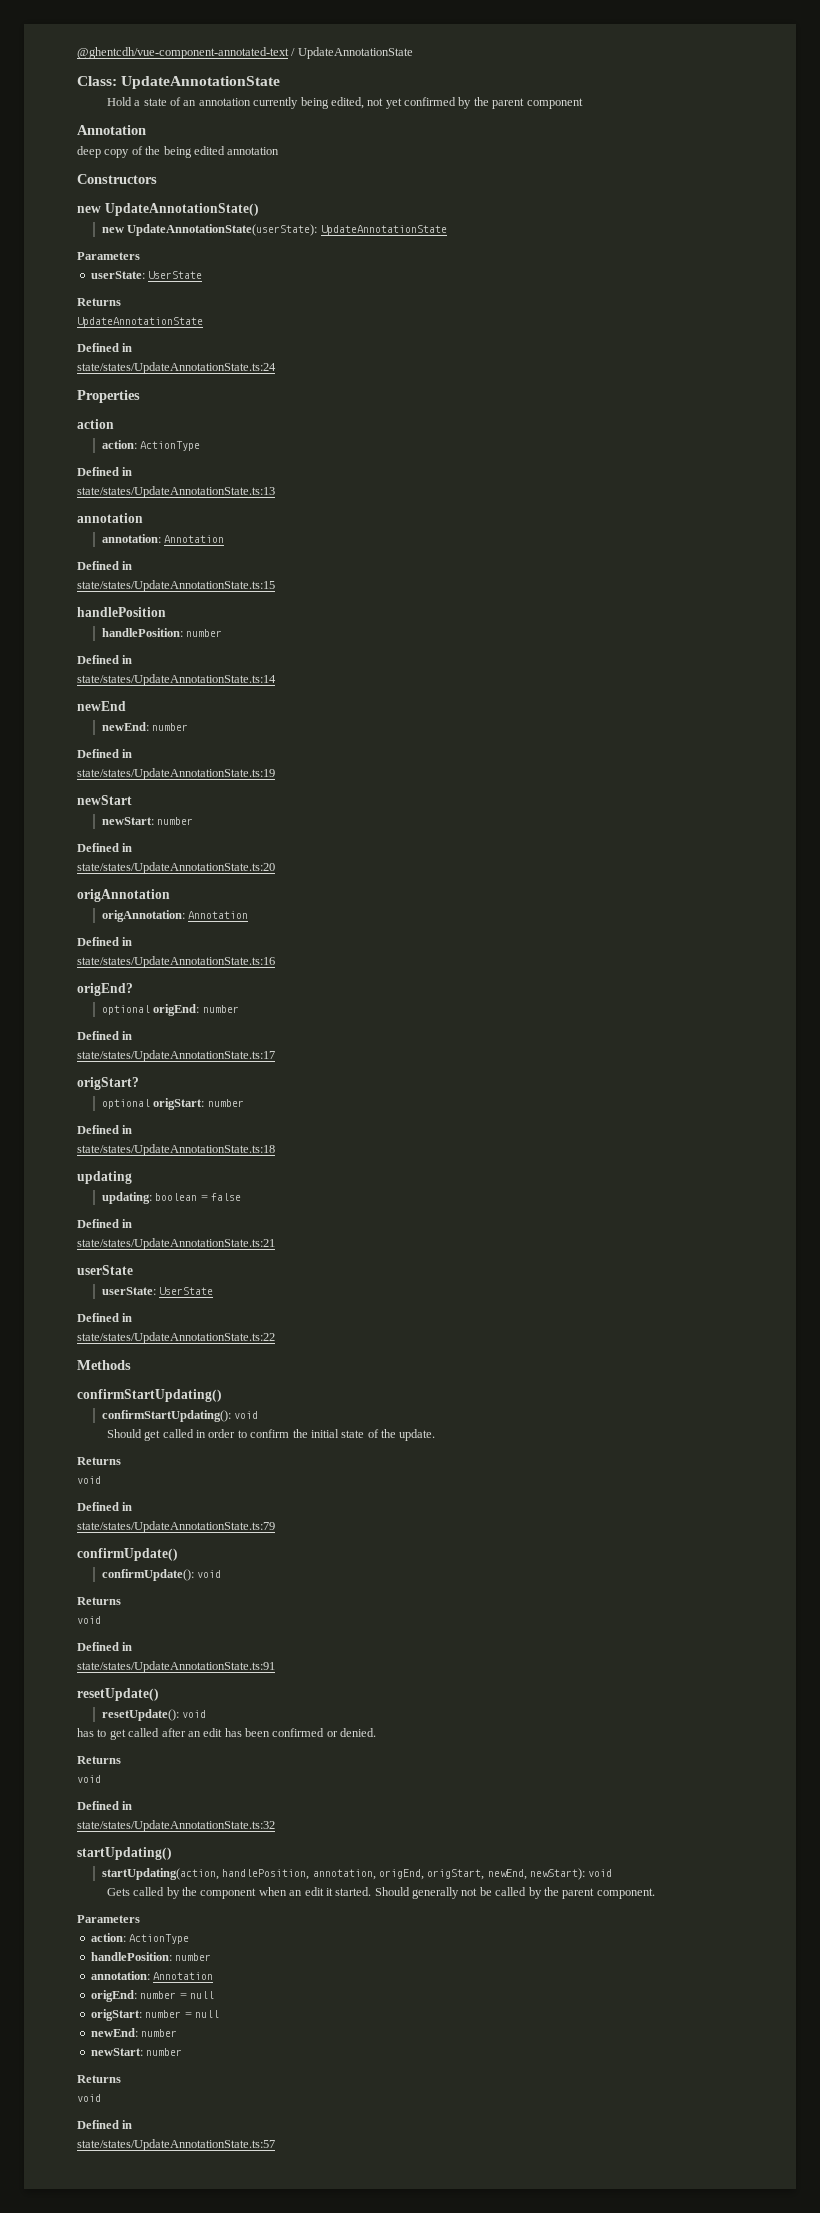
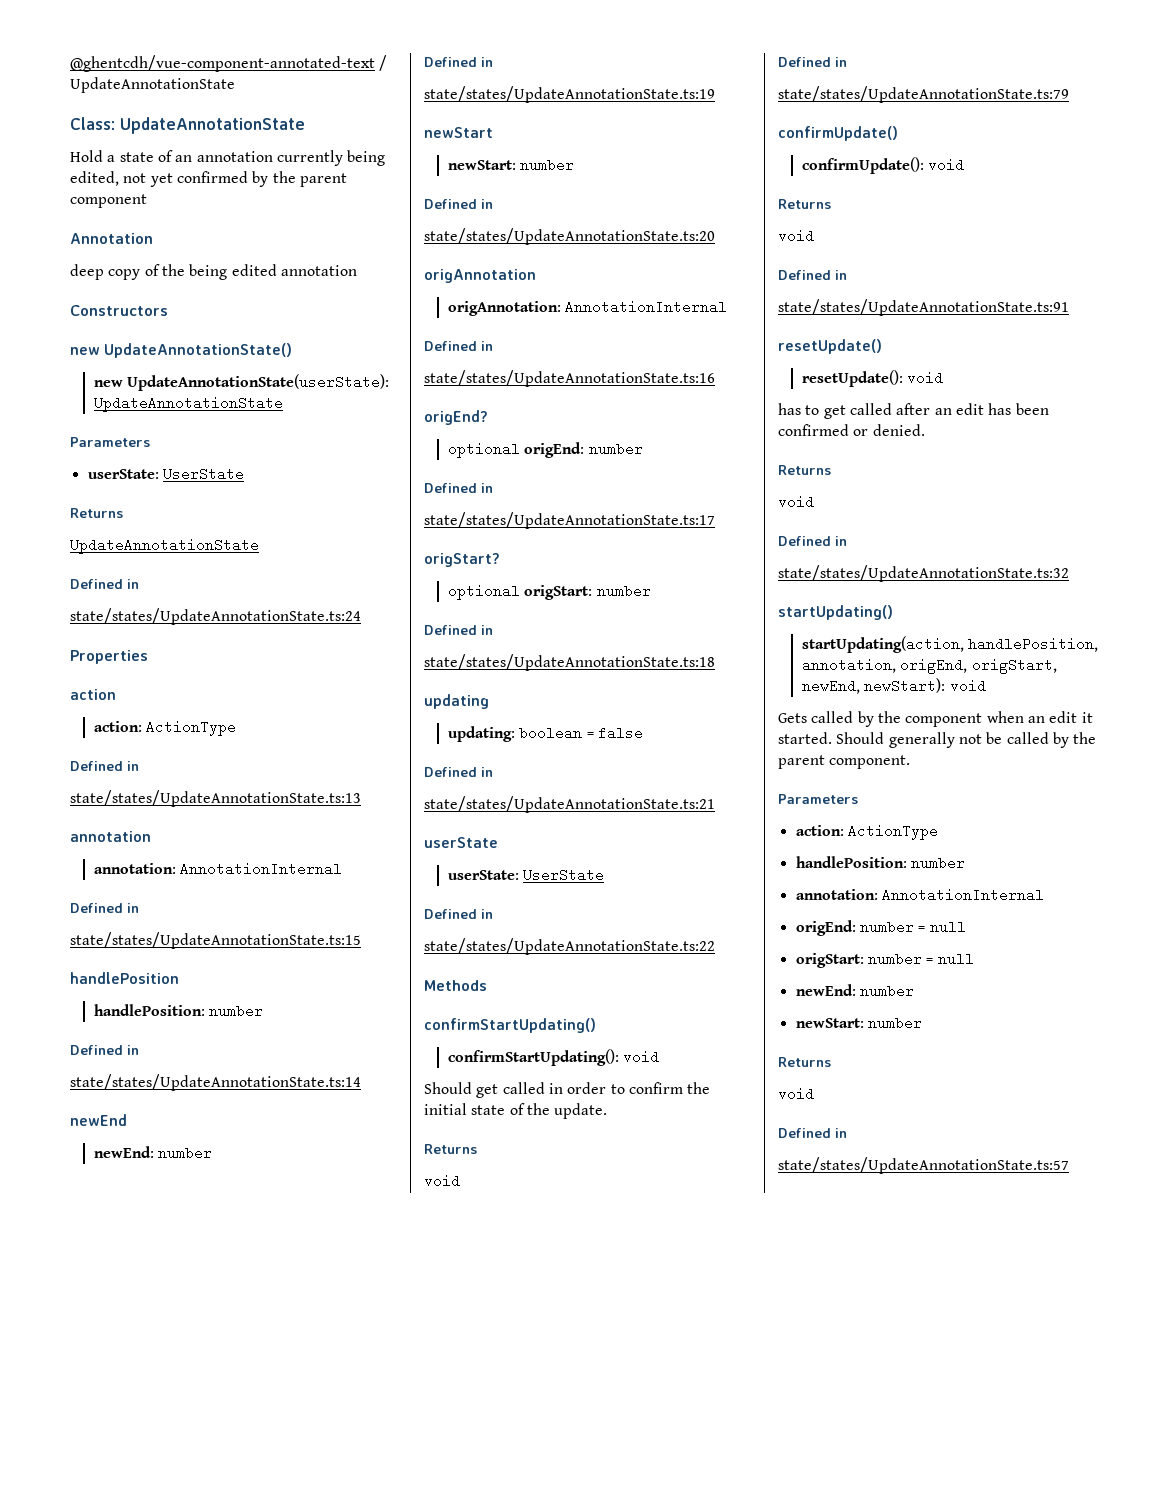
[164,535,225,543] Annotation -> [180,862,343,876] AnnotationInternal
[188,911,249,919] Annotation -> [565,300,728,314] AnnotationInternal
[153,1972,214,1980] Annotation -> [881,888,1044,902] AnnotationInternal

